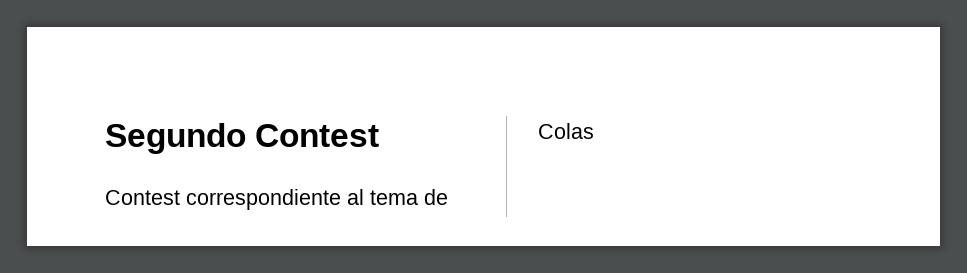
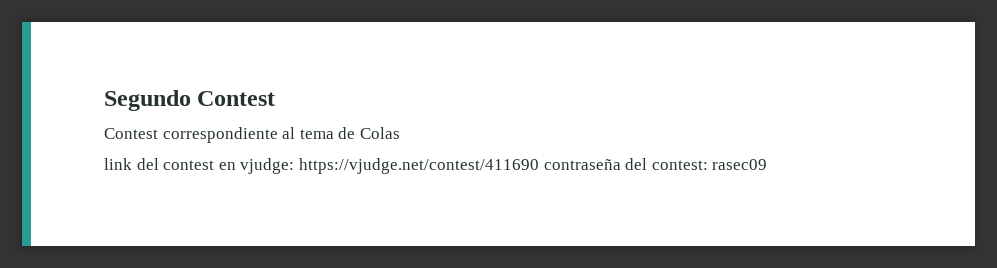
(594, 131) none -> [104,158,768,174] // link del contest en vjudge: https://vjudge.net/contest/411690 contraseña del contest: rasec09

